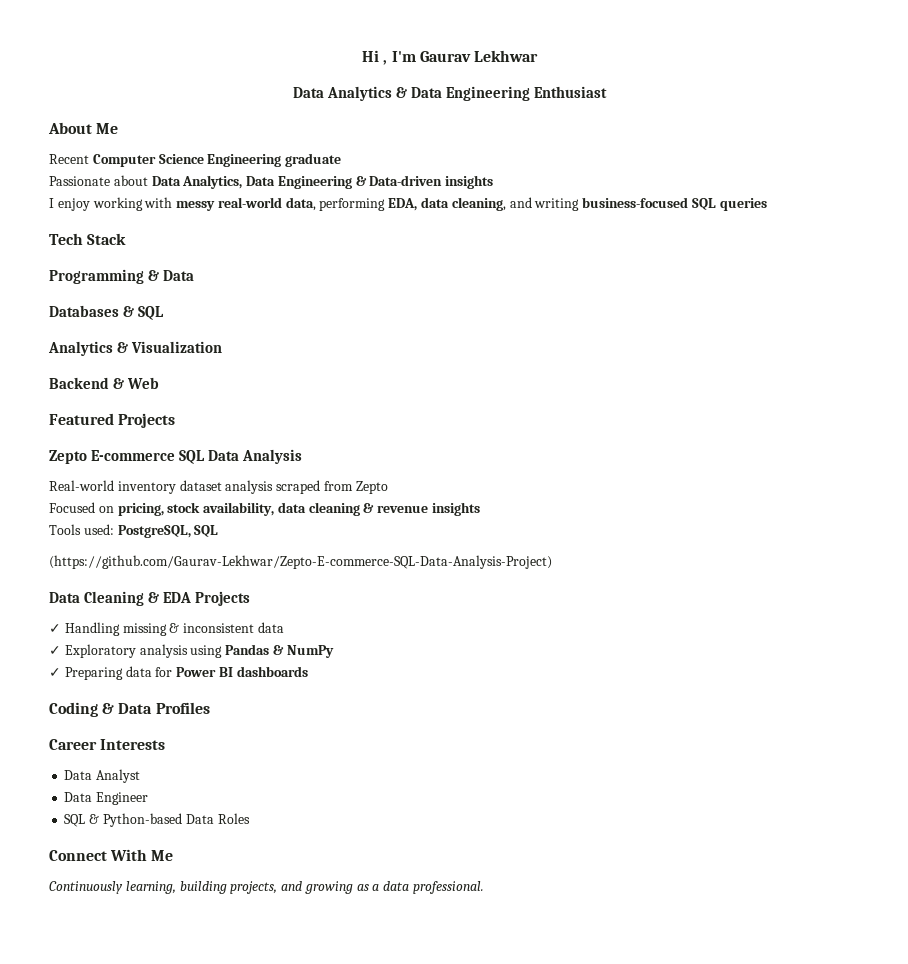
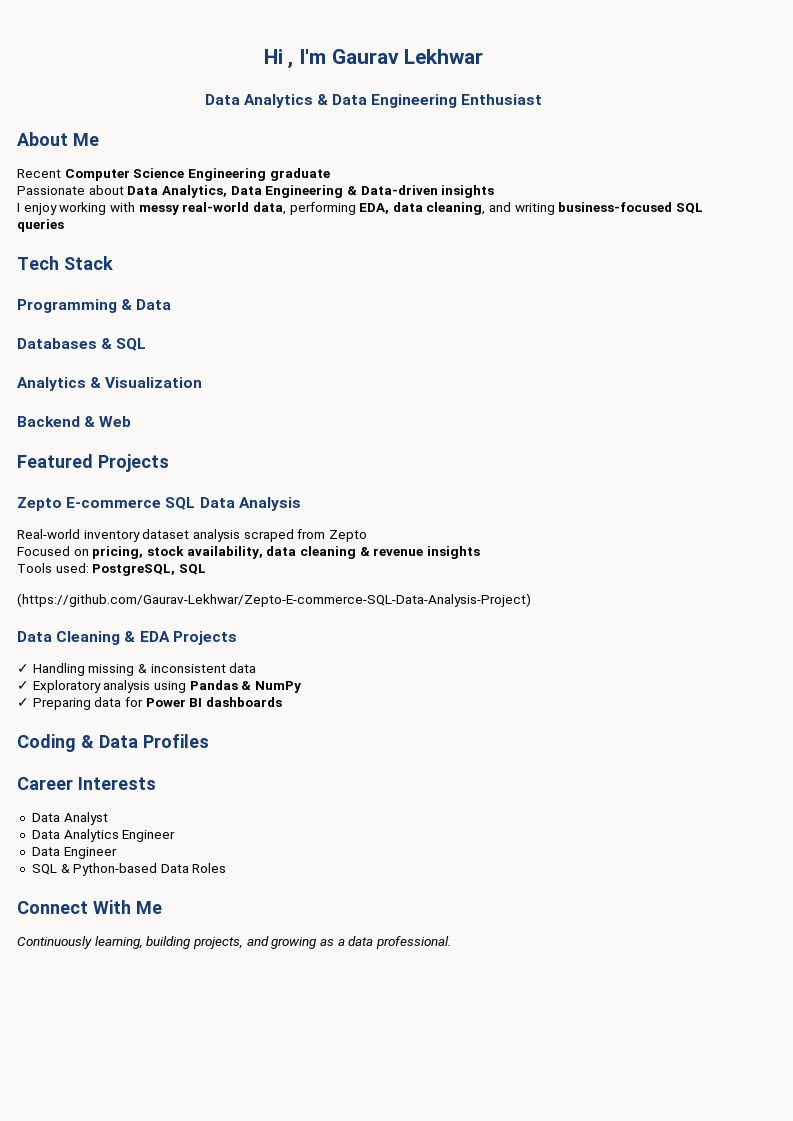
(141, 776) none -> [31,829,176,842] // Data Analytics Engineer

